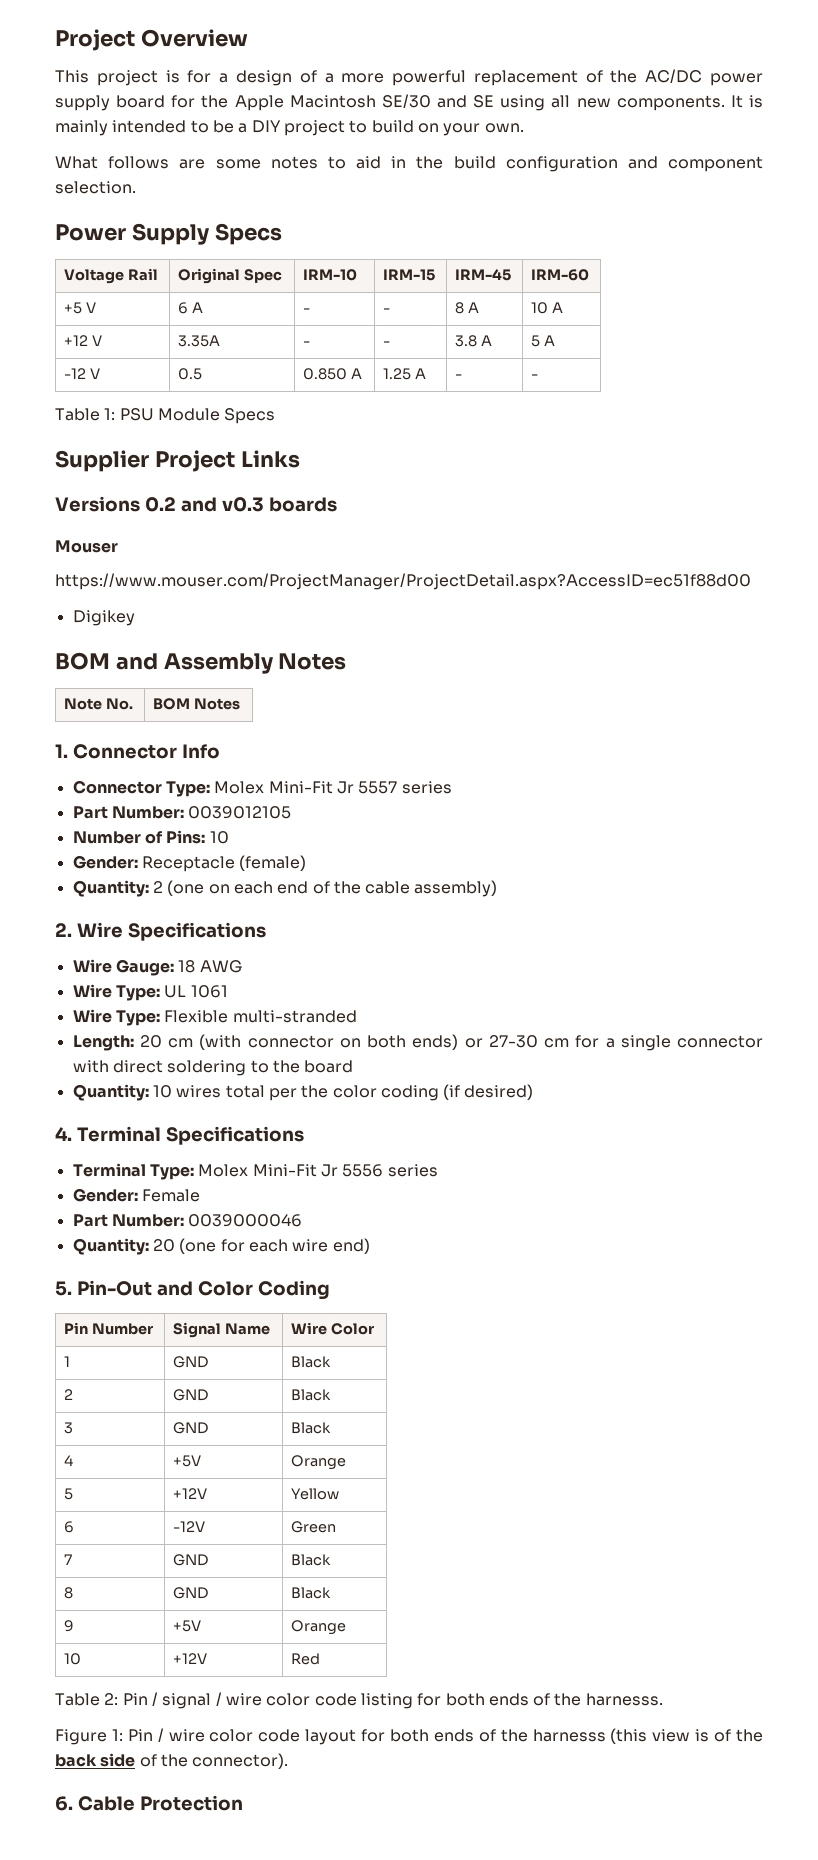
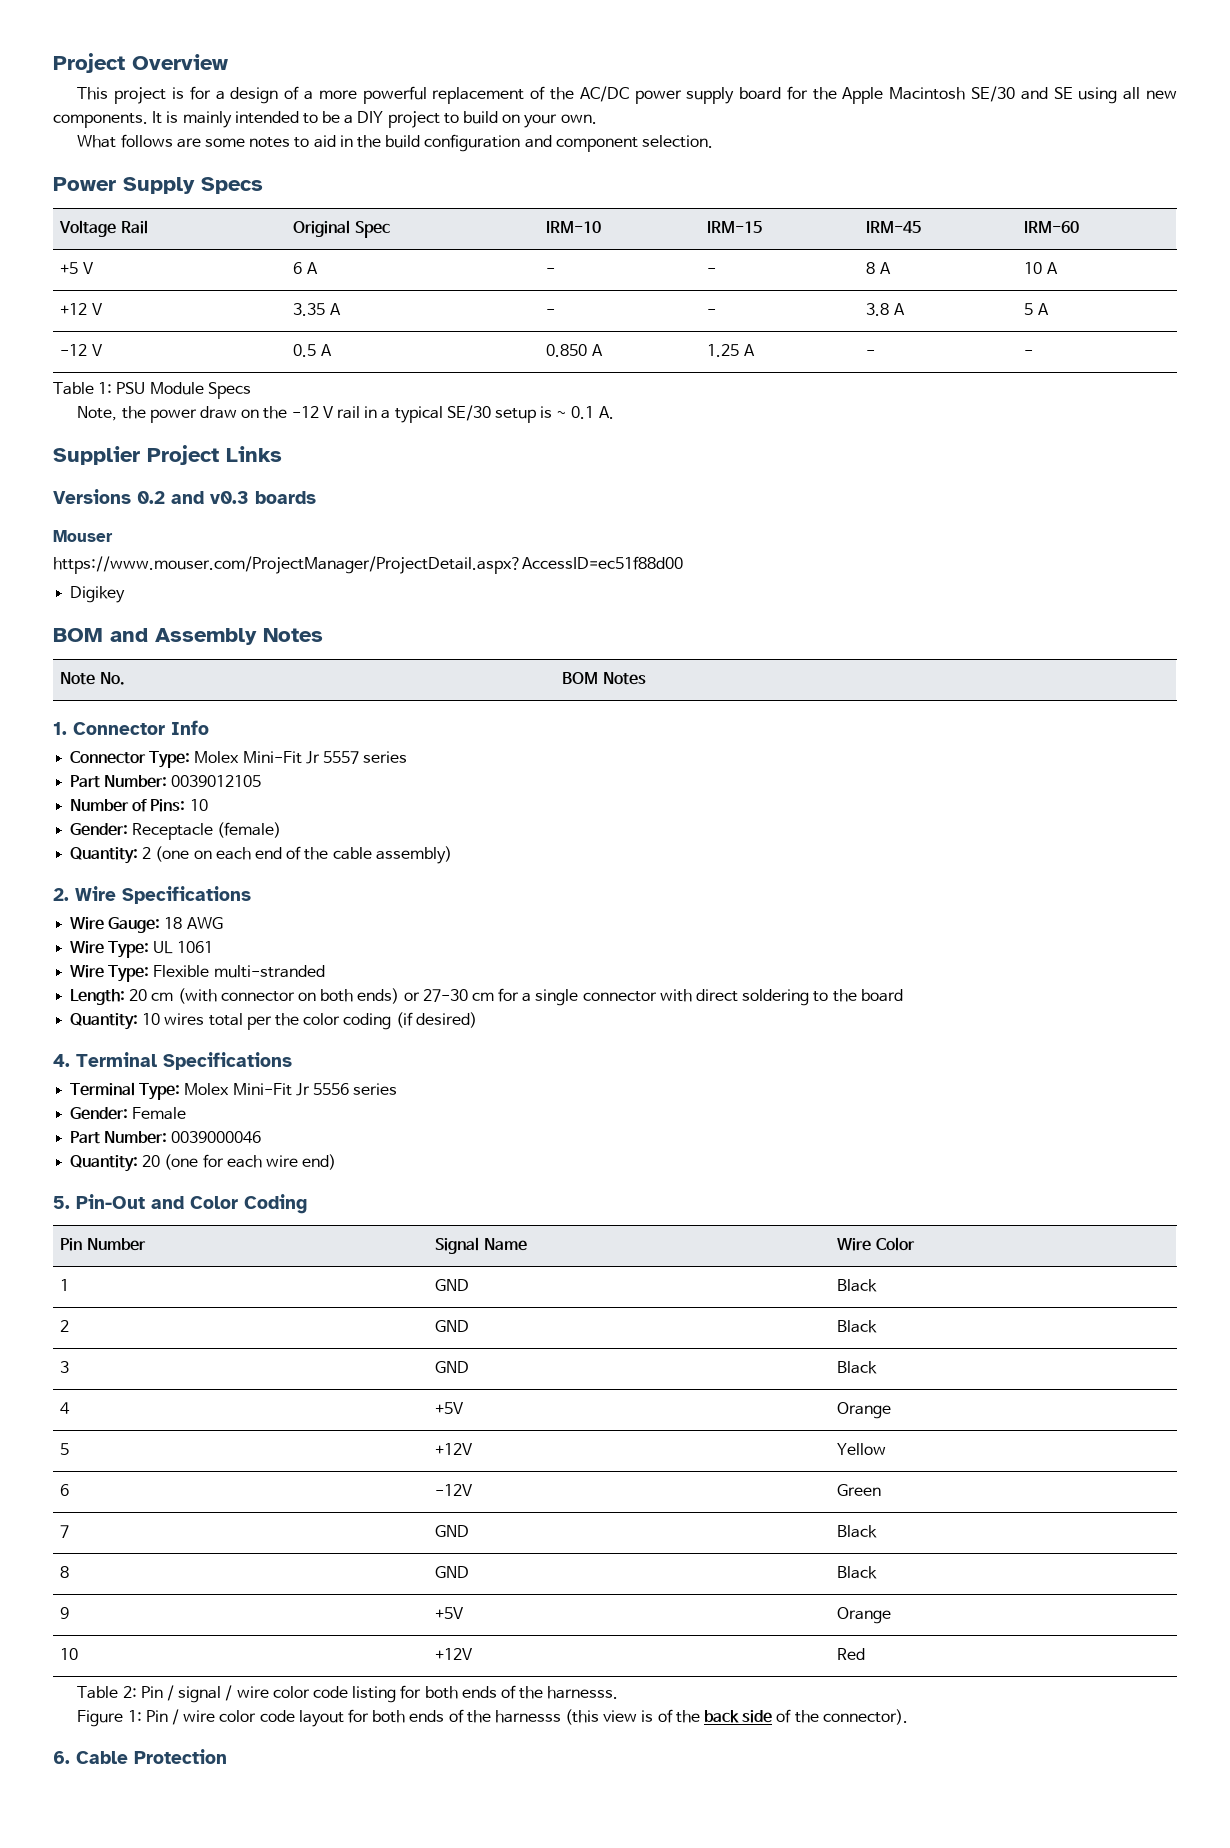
[178,335,221,347] 3.35A -> [293,303,341,316] 3.35 A
(203, 374) none -> [320,344,332,356] A
(276, 416) none -> [77,405,614,423] // Note, the power draw on the -12 V rail in a typical SE/30 setup is ~ 0.1 A.

